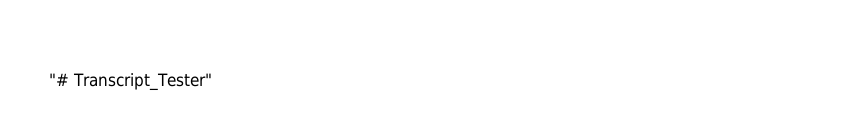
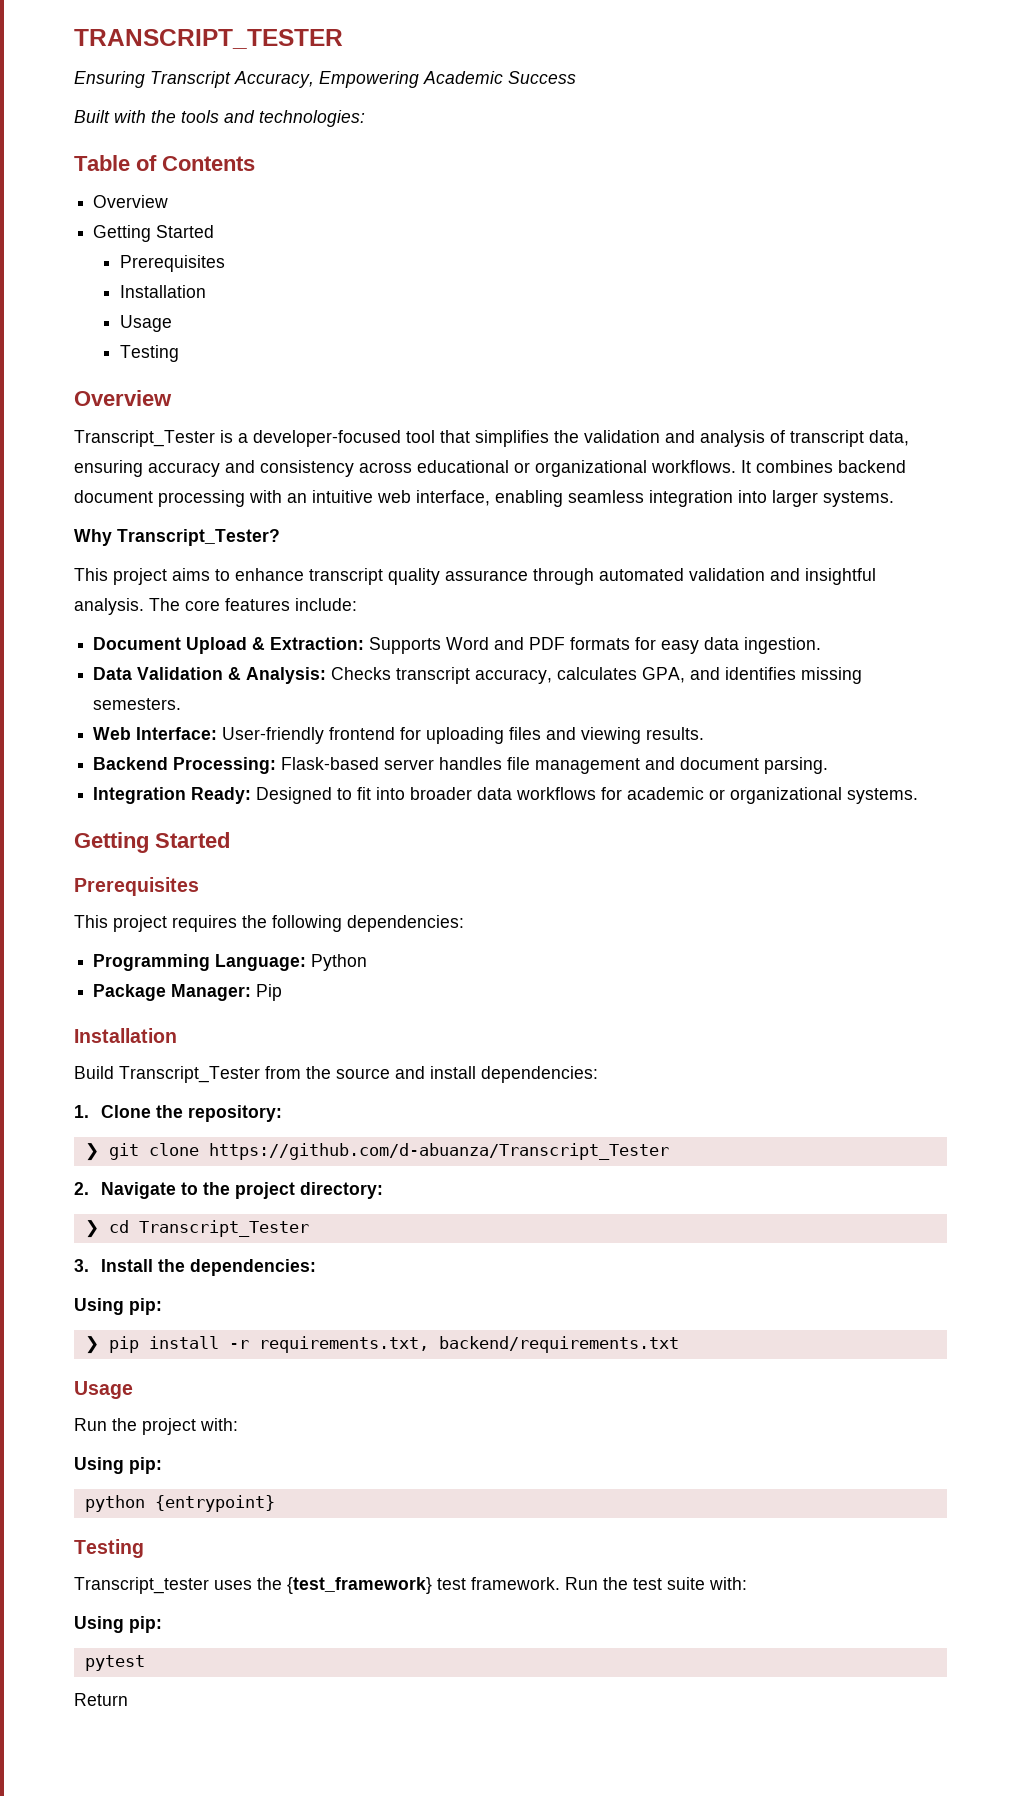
[49,73,212,91] "# Transcript_Tester" -> [74,29,343,49] [74,71,576,88] [74,110,365,127] [74,155,255,171] [93,195,169,208] [93,225,215,242] [120,255,226,272] [120,285,207,298] [120,315,173,332] [120,345,180,362] [74,390,172,406] [74,430,909,447] [74,460,906,477] [74,490,894,507] [74,529,280,546] [74,568,876,585] [74,598,357,615] [93,637,822,654] [93,667,863,684] [93,698,182,710] [93,727,705,744] [93,757,829,774] [93,787,919,804] [74,832,230,853] [74,877,199,896] [74,915,464,932] [93,954,368,971] [93,984,283,1001] [74,1028,177,1043] [74,1066,598,1083] [74,1105,282,1122] [84,1143,669,1161] [74,1182,383,1199] [84,1220,309,1238] [74,1259,316,1276] [74,1298,162,1315] [84,1336,679,1354] [74,1381,133,1399] [74,1418,238,1435] [74,1457,162,1474] [84,1495,275,1512] [74,1539,144,1558] [74,1577,747,1594] [74,1616,162,1633] [84,1655,145,1671] [74,1693,128,1706] TRANSCRIPT_TESTER // Ensuring Transcript Accuracy, Empowering Academic Success // Built with the tools and technologies: // Table of Contents // Overview // Getting Started // Prerequisites // Installation // Usage // Testing // Overview // Transcript_Tester is a developer-focused tool that simplifies the validation and analysis of transcript data, ensuring accuracy and consistency across educational or organizational workflows. It combines backend document processing with an intuitive web interface, enabling seamless integration into larger systems. // Why Transcript_Tester? // This project aims to enhance transcript quality assurance through automated validation and insightful analysis. The core features include: // Document Upload & Extraction: Supports Word and PDF formats for easy data ingestion. // Data Validation & Analysis: Checks transcript accuracy, calculates GPA, and identifies missing semesters. // Web Interface: User-friendly frontend for uploading files and viewing results. // Backend Processing: Flask-based server handles file management and document parsing. // Integration Ready: Designed to fit into broader data workflows for academic or organizational systems. // Getting Started // Prerequisites // This project requires the following dependencies: // Programming Language: Python // Package Manager: Pip // Installation // Build Transcript_Tester from the source and install dependencies: // 1. Clone the repository: // ❯ git clone https://github.com/d-abuanza/Transcript_Tester // 2. Navigate to the project directory: // ❯ cd Transcript_Tester // 3. Install the dependencies: // Using pip: // ❯ pip install -r requirements.txt, backend/requirements.txt // Usage // Run the project with: // Using pip: // python {entrypoint} // Testing // Transcript_tester uses the {test_framework} test framework. Run the test suite with: // Using pip: // pytest // Return

